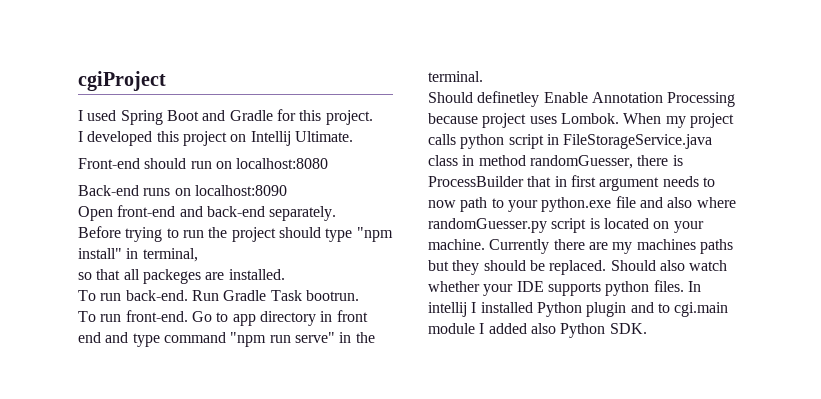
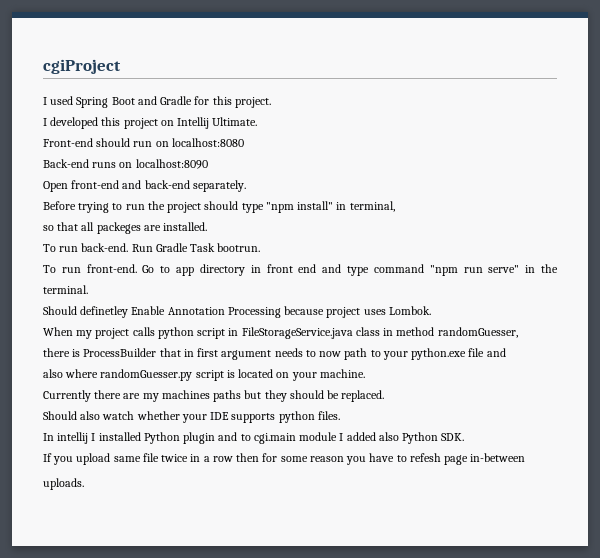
(619, 118) none -> (431, 310) //
(633, 162) none -> (518, 332) //
(663, 202) none -> (506, 352) //
(485, 244) none -> (365, 373) //
(607, 267) none -> (385, 396) //
(684, 286) none -> (340, 415) //
(647, 328) none -> [43,453,526,465] [43,478,84,490] // If you upload same file twice in a row then for some reason you have to refesh page in-between // uploads.

